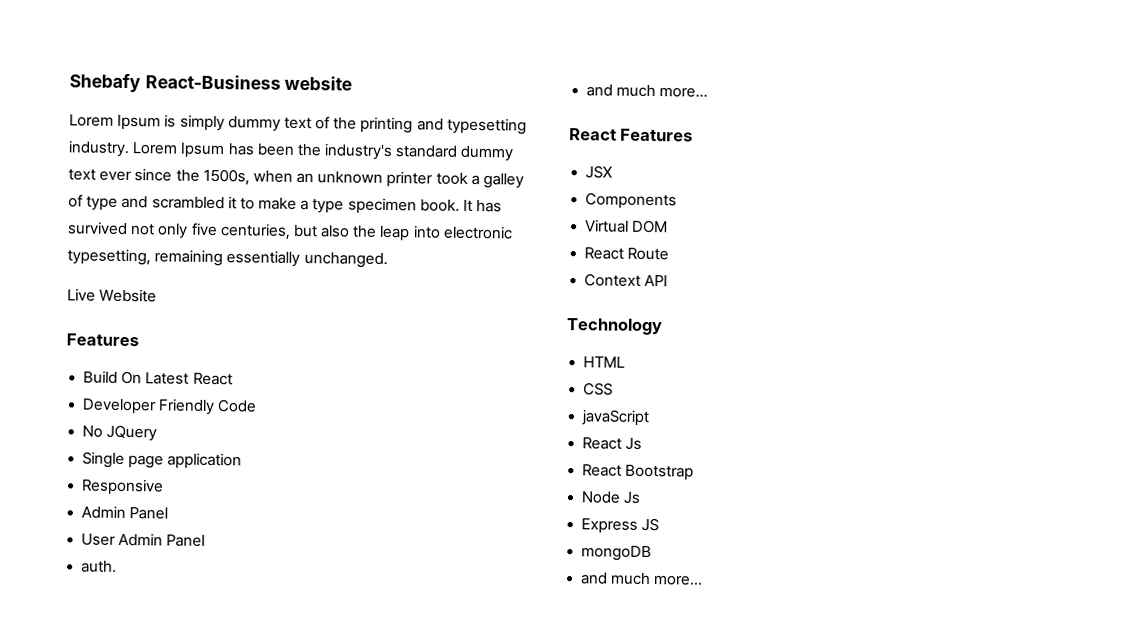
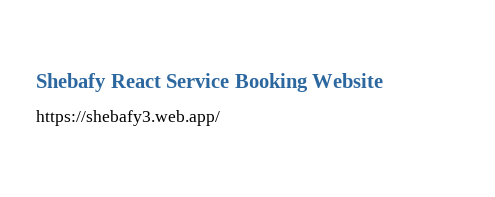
[144,74,353,91] [69,114,527,135] [68,140,515,162] [68,168,525,189] [68,194,503,215] [67,221,513,242] [67,248,388,268] [67,288,158,303] [66,333,139,347] [83,370,233,386] [82,398,258,416] [82,424,158,442] [82,451,243,470] [81,478,165,496] [81,505,169,520] [81,532,206,547] [81,560,118,573] [586,84,709,98] [569,128,694,142] [585,165,614,179] [585,192,678,210] [585,219,669,234] [584,247,670,261] [584,273,669,287] [566,318,663,336] [583,356,626,368] [583,382,614,396] [581,409,650,427] [582,437,643,450] [582,464,695,481] [581,491,642,504] [581,517,660,534] [581,545,653,562] [580,572,704,586] React-Business website // Lorem Ipsum is simply dummy text of the printing and typesetting industry. Lorem Ipsum has been the industry's standard dummy text ever since the 1500s, when an unknown printer took a galley of type and scrambled it to make a type specimen book. It has survived not only five centuries, but also the leap into electronic typesetting, remaining essentially unchanged. // Live Website // Features // Build On Latest React // Developer Friendly Code // No JQuery // Single page application // Responsive // Admin Panel // User Admin Panel // auth. // and much more... // React Features // JSX // Components // Virtual DOM // React Route // Context API // Technology // HTML // CSS // javaScript // React Js // React Bootstrap // Node Js // Express JS // mongoDB // and much more... -> [110,73,384,92] [36,110,220,126] React Service Booking Website // https://shebafy3.web.app/

